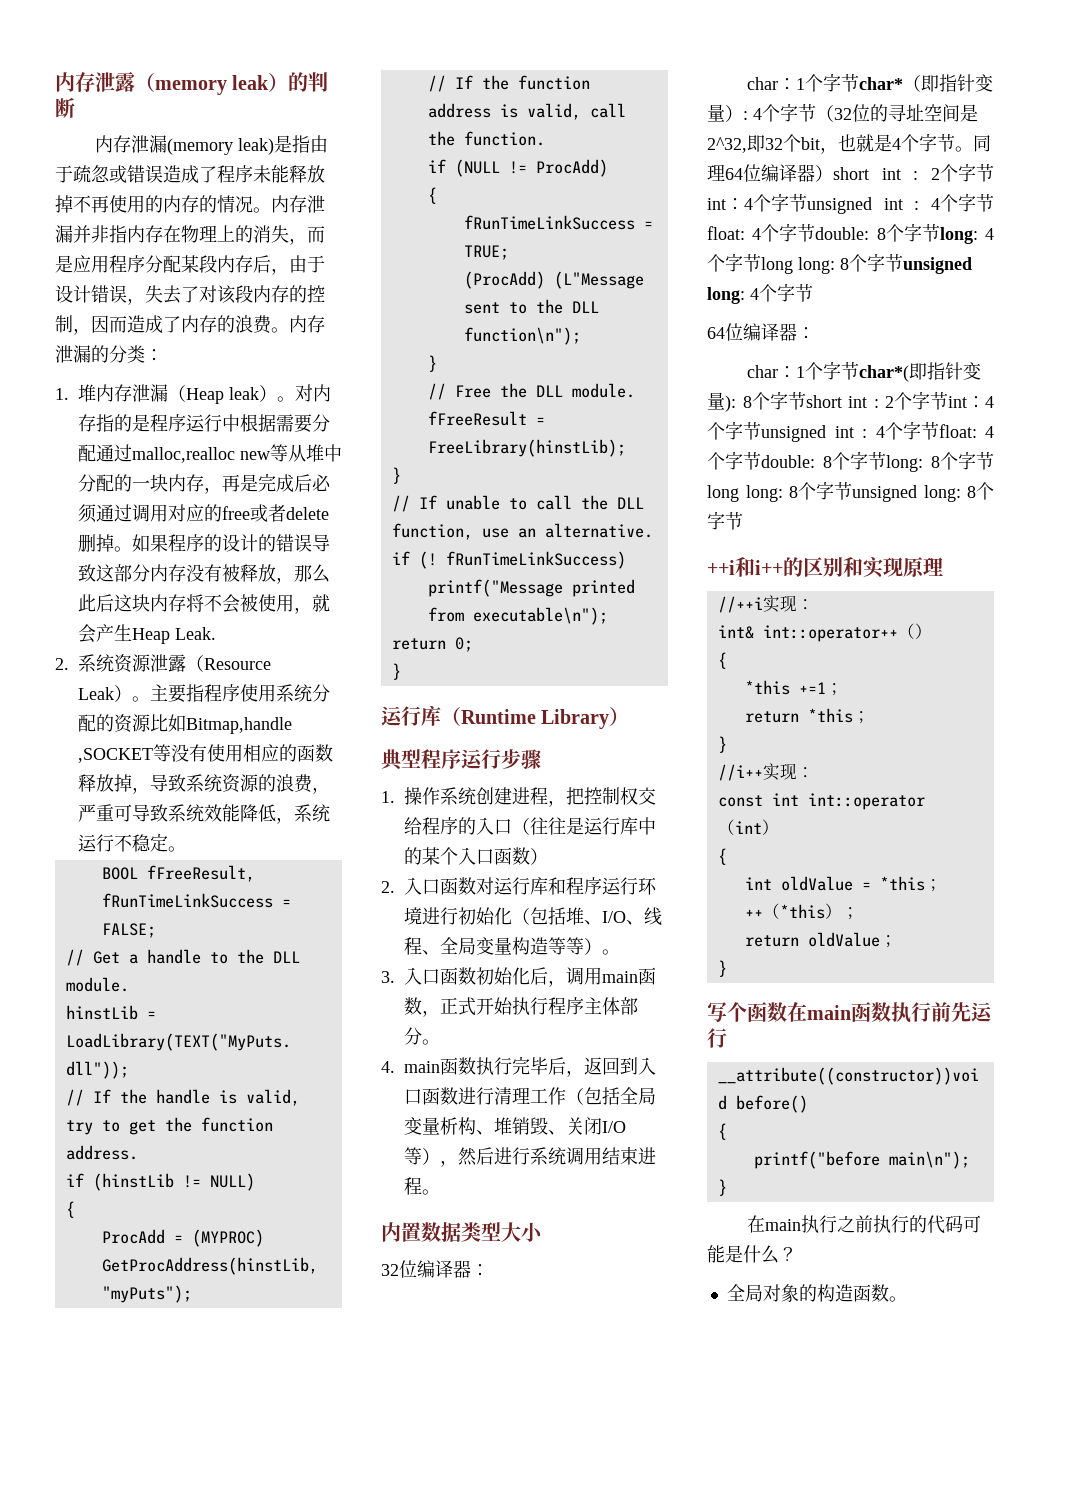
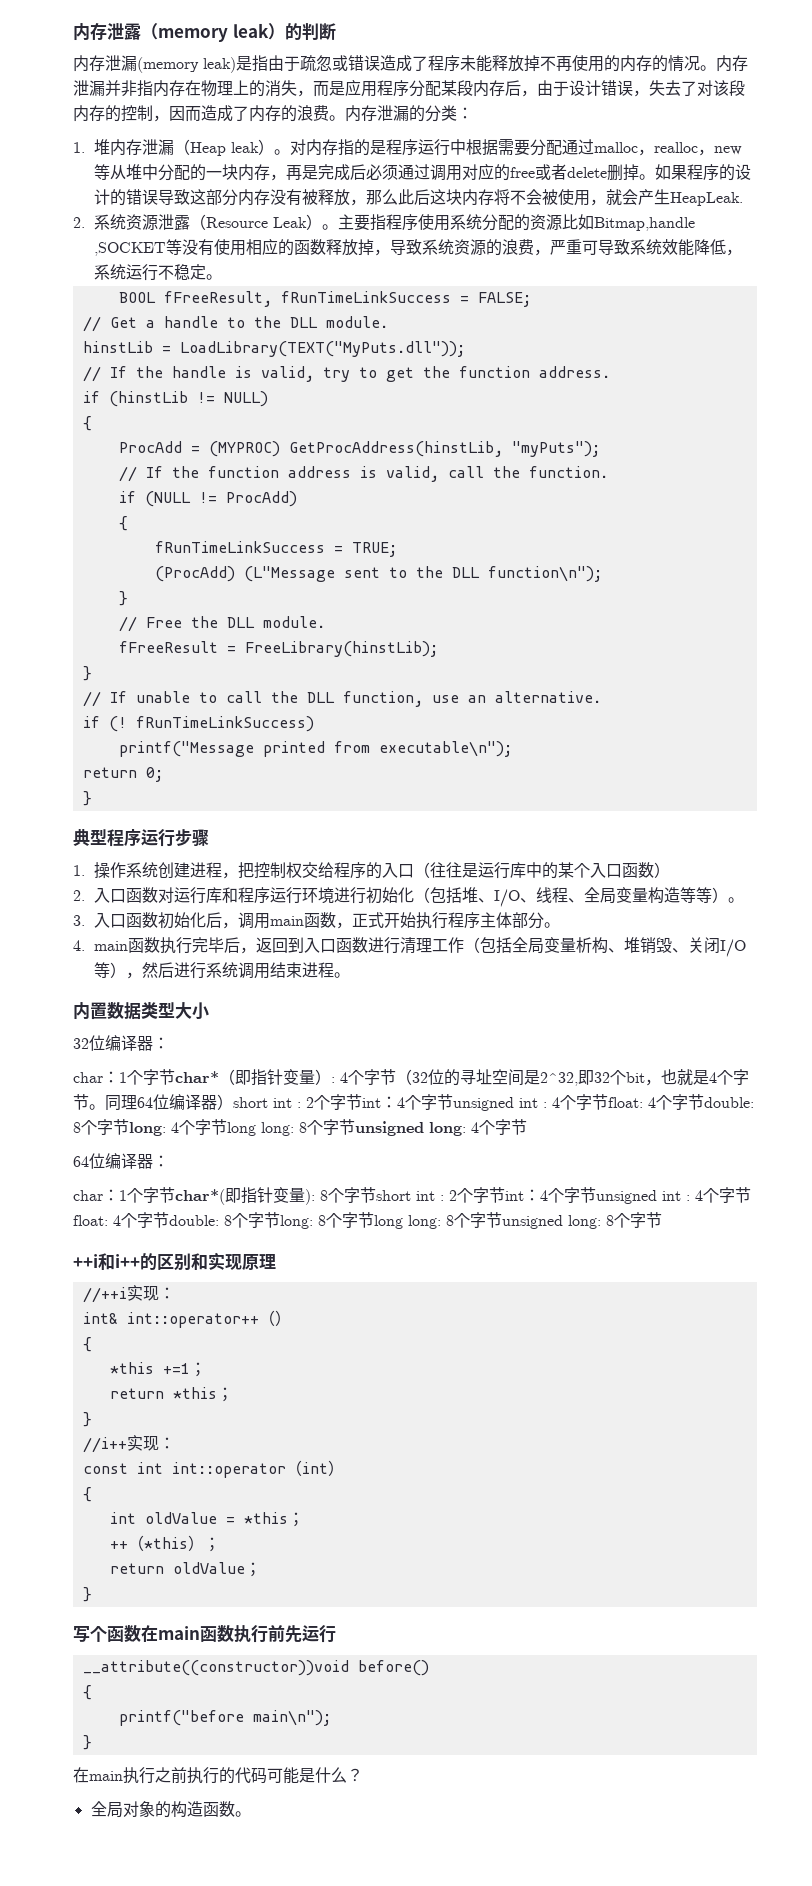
[132,447,235,463] malloc,realloc -> [593,142,714,156] malloc，realloc，
[132,627,216,644] Heap Leak. -> [669,192,743,206] HeapLeak.
[381,705,630,729] // 运行库（Runtime Library） -> (92, 798) none

